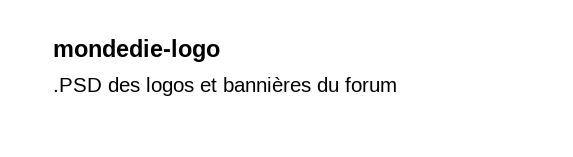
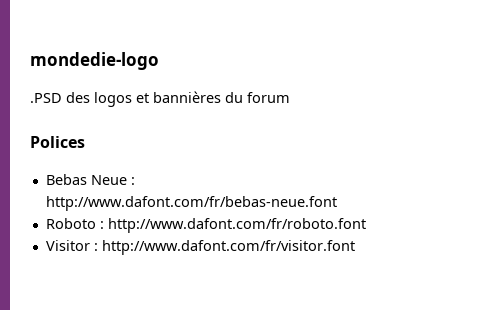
(397, 84) none -> [30,136,85,148] [45,174,135,185] [45,196,337,211] [45,218,366,233] [45,240,355,255] // Polices // Bebas Neue : http://www.dafont.com/fr/bebas-neue.font // Roboto : http://www.dafont.com/fr/roboto.font // Visitor : http://www.dafont.com/fr/visitor.font

